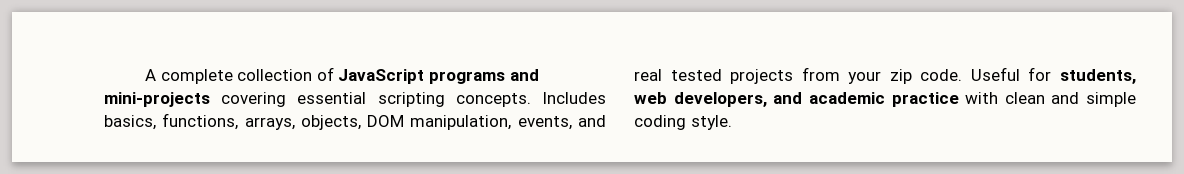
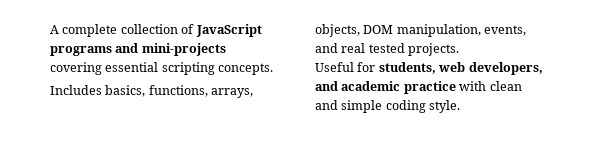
(531, 100) none -> (274, 69) //
[730,67,963,84] projects from your zip code. -> [408,43,460,56] projects. //

